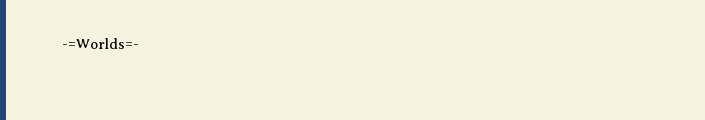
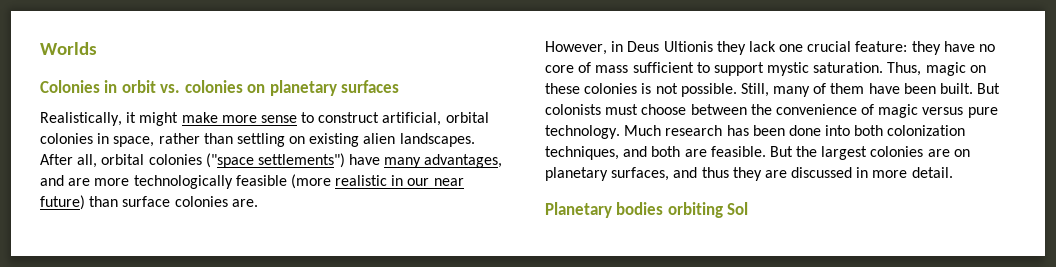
[62,38,139,49] -=Worlds=- -> [40,42,97,55] [40,80,400,96] [40,112,489,126] [40,133,475,147] [40,153,503,168] [40,174,464,189] [40,195,258,210] [545,41,996,55] [545,62,986,76] [545,83,1001,97] [545,104,998,118] [545,125,966,139] [545,146,970,160] [545,167,953,181] [545,202,749,218] Worlds // Colonies in orbit vs. colonies on planetary surfaces // Realistically, it might make more sense to construct artificial, orbital colonies in space, rather than settling on existing alien landscapes. After all, orbital colonies ("space settlements") have many advantages, and are more technologically feasible (more realistic in our near future) than surface colonies are. // However, in Deus Ultionis they lack one crucial feature: they have no core of mass sufficient to support mystic saturation. Thus, magic on these colonies is not possible. Still, many of them have been built. But colonists must choose between the convenience of magic versus pure technology. Much research has been done into both colonization techniques, and both are feasible. But the largest colonies are on planetary surfaces, and thus they are discussed in more detail. // Planetary bodies orbiting Sol

